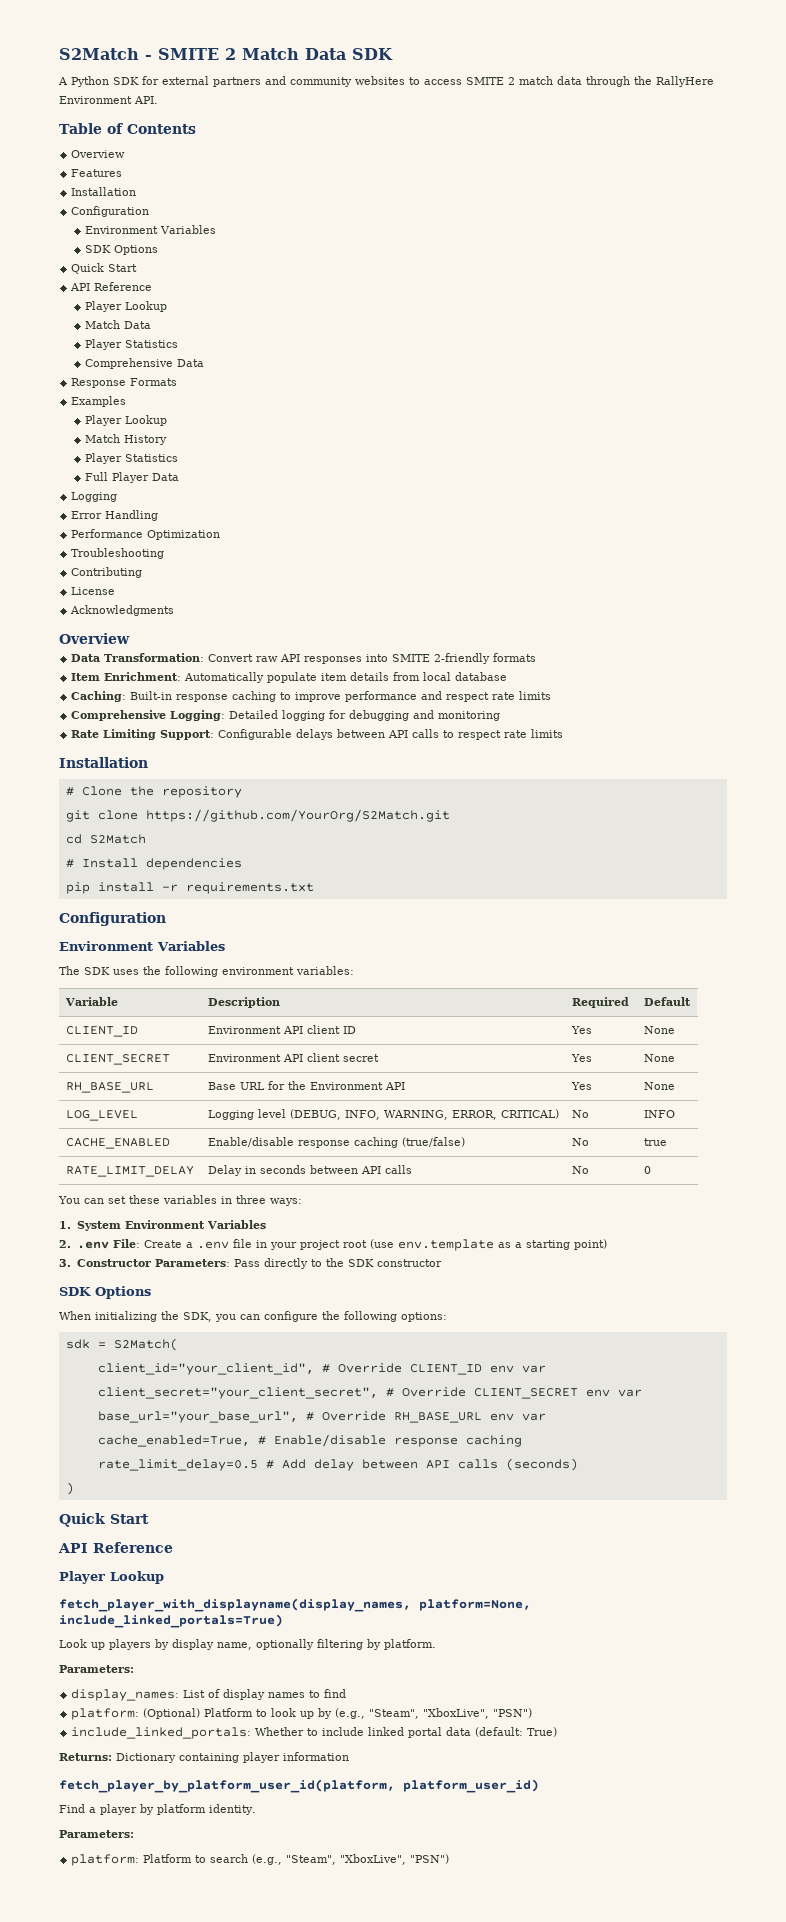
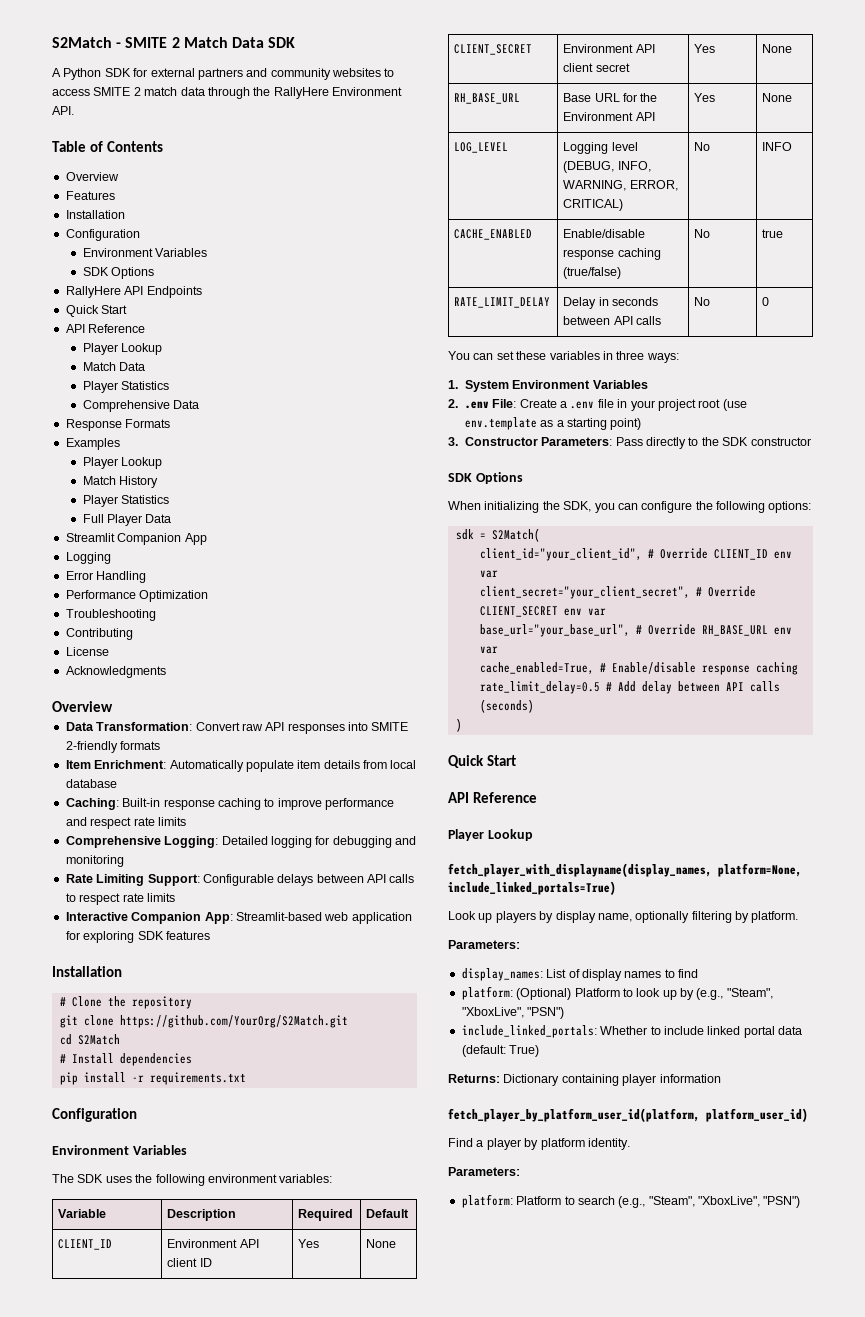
(159, 250) none -> [65,286,202,298] // RallyHere API Endpoints
(180, 477) none -> [65,533,207,545] // Streamlit Companion App
(564, 733) none -> [65,912,412,924] [65,931,210,943] // Interactive Companion App: Streamlit-based web application for exploring SDK features

